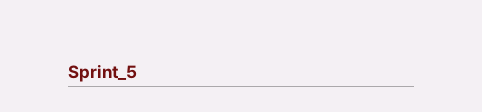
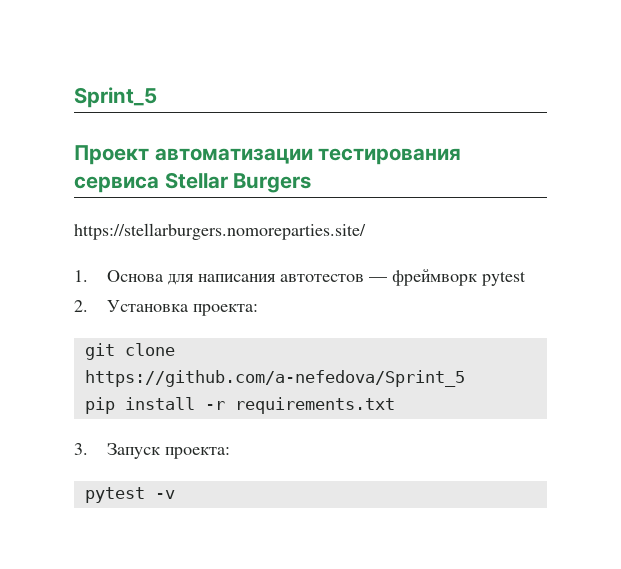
(137, 73) none -> [74,145,462,165] [74,172,312,193] [74,223,366,240] [74,269,526,286] [74,300,258,316] [84,343,175,360] [84,370,465,387] [84,397,395,414] [74,443,230,459] [84,487,175,503] // Проект автоматизации тестирования сервиса Stellar Burgers // https://stellarburgers.nomoreparties.site/ // 1. Основа для написания автотестов — фреймворк pytest // 2. Установка проекта: // git clone https://github.com/a-nefedova/Sprint_5 // pip install -r requirements.txt // 3. Запуск проекта: // pytest -v

